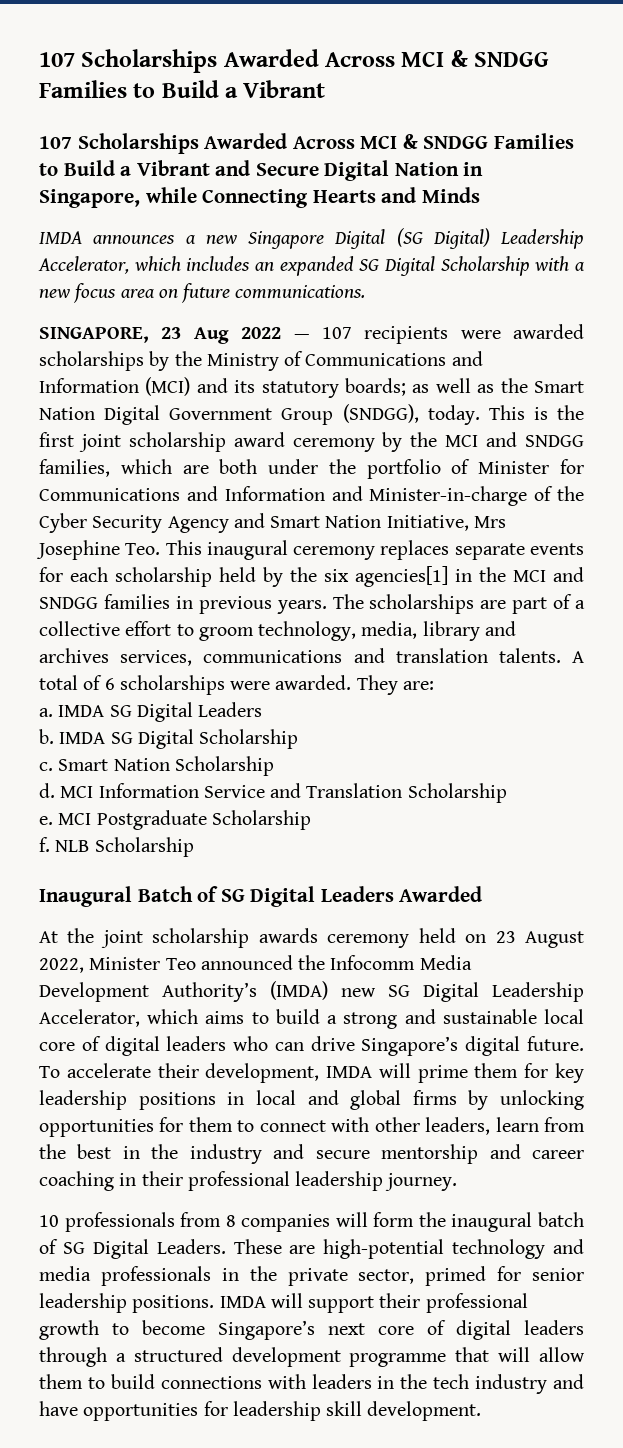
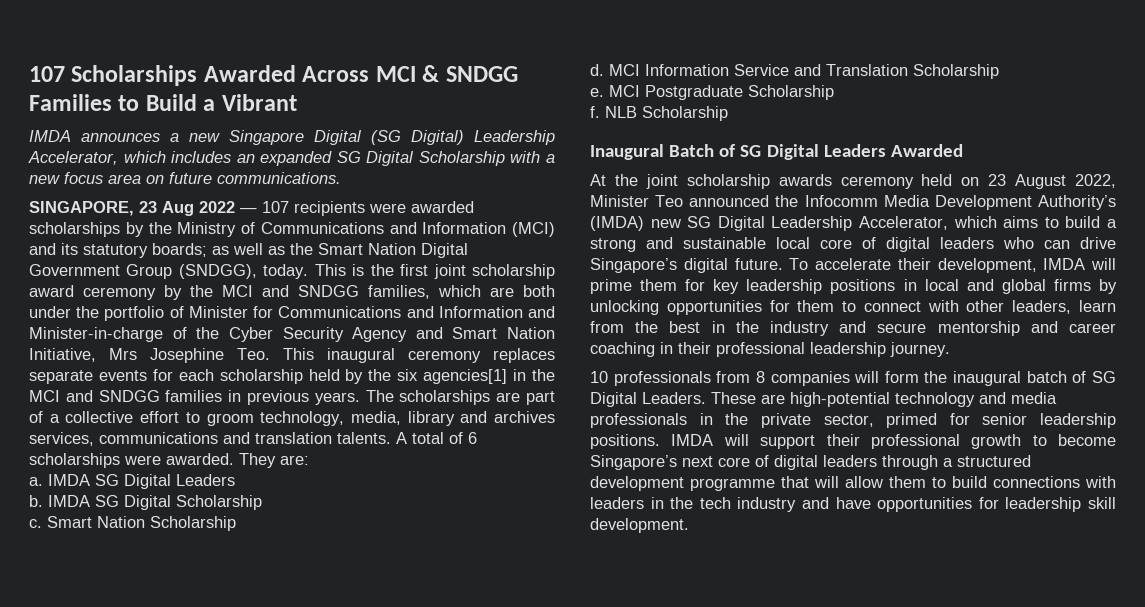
[39,133,574,154] [39,160,484,181] [39,187,480,208] // 107 Scholarships Awarded Across MCI & SNDGG Families to Build a Vibrant and Secure Digital Nation in Singapore, while Connecting Hearts and Minds -> (297, 102) none

